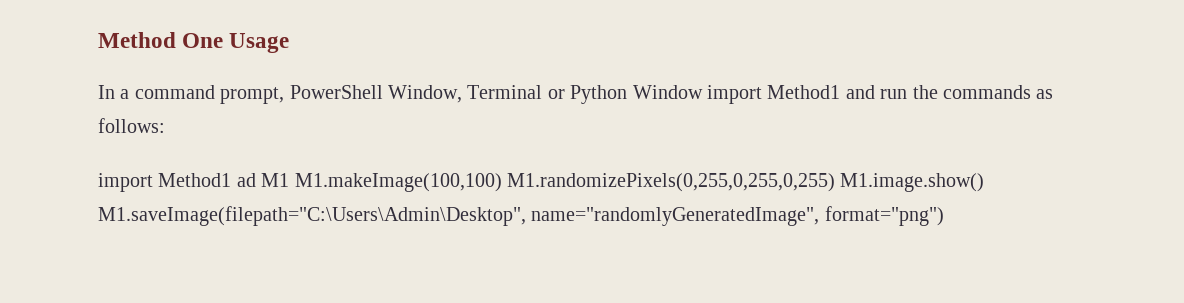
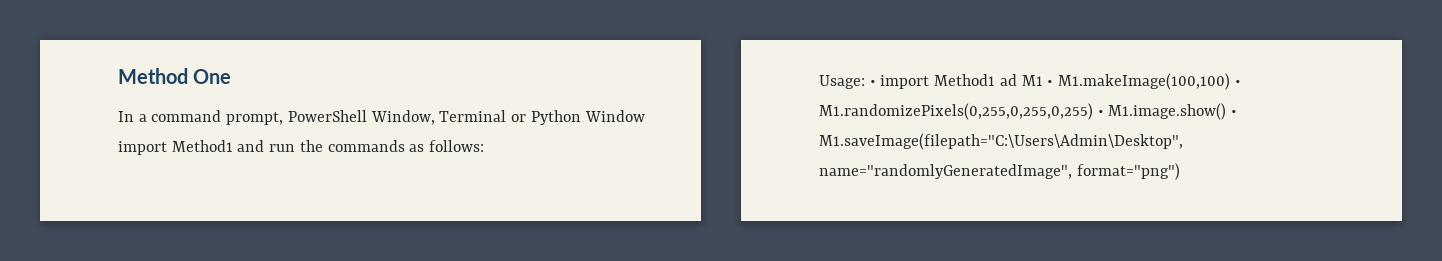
[229,33,290,53] Usage -> (232, 76) none
(165, 125) none -> [819,75,876,89] Usage: •
[294,173,985,192] M1.makeImage(100,100) M1.randomizePixels(0,255,0,255,0,255) M1.image.show() -> [1047,73,1241,90] [819,103,1238,120] • M1.makeImage(100,100) • M1.randomizePixels(0,255,0,255,0,255) • M1.image.show() •

